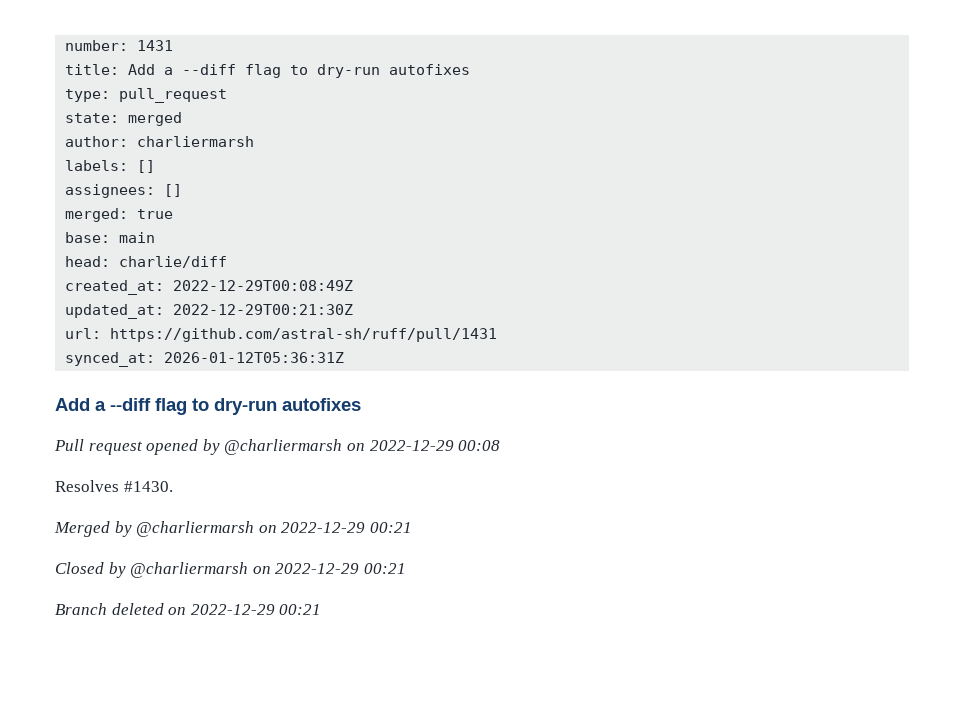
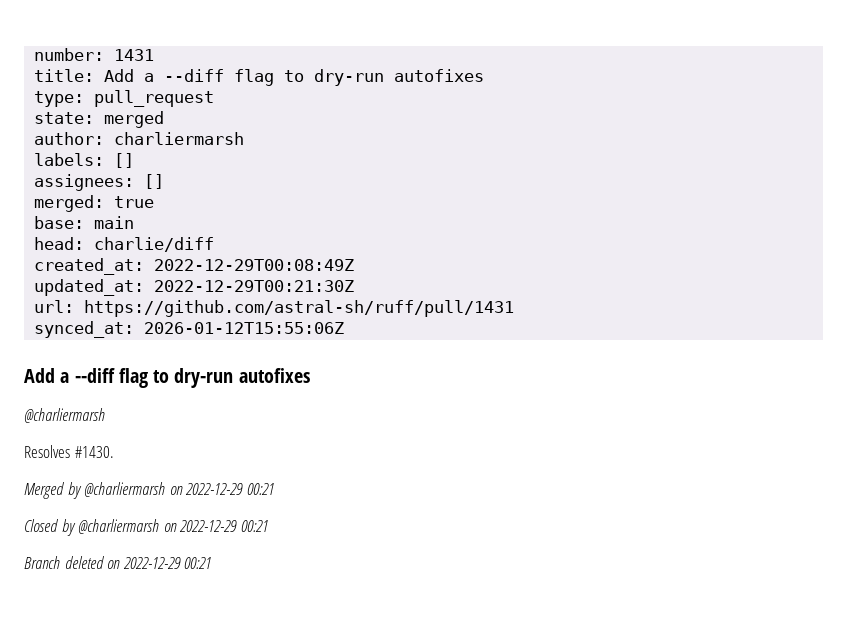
[164,352,345,363] [55,398,361,415] [54,439,501,455] 2026-01-12T05:36:31Z // Add a --diff flag to dry-run autofixes // Pull request opened by @charliermarsh on 2022-12-29 00:08 -> [144,322,345,334] [24,368,310,388] [24,408,105,423] 2026-01-12T15:55:06Z // Add a --diff flag to dry-run autofixes // @charliermarsh

